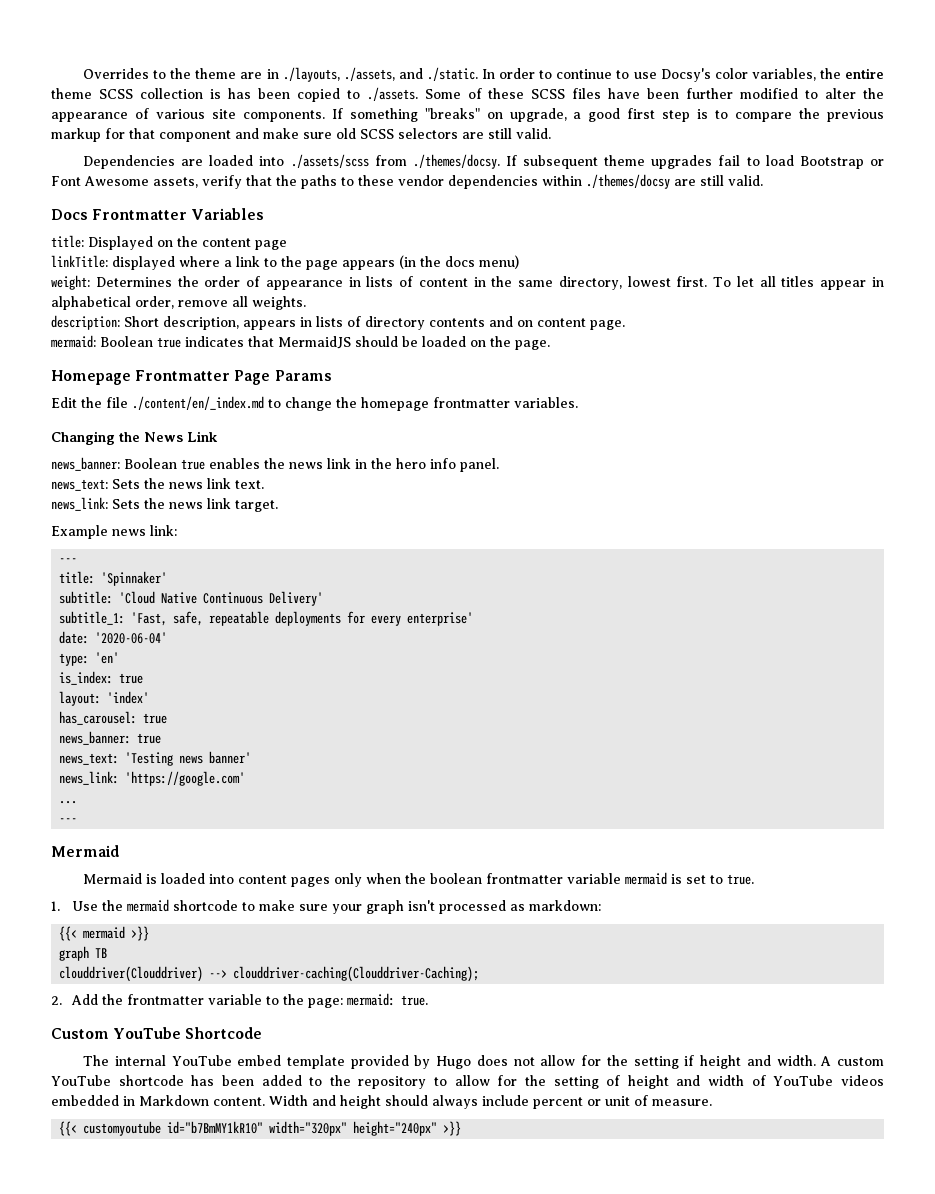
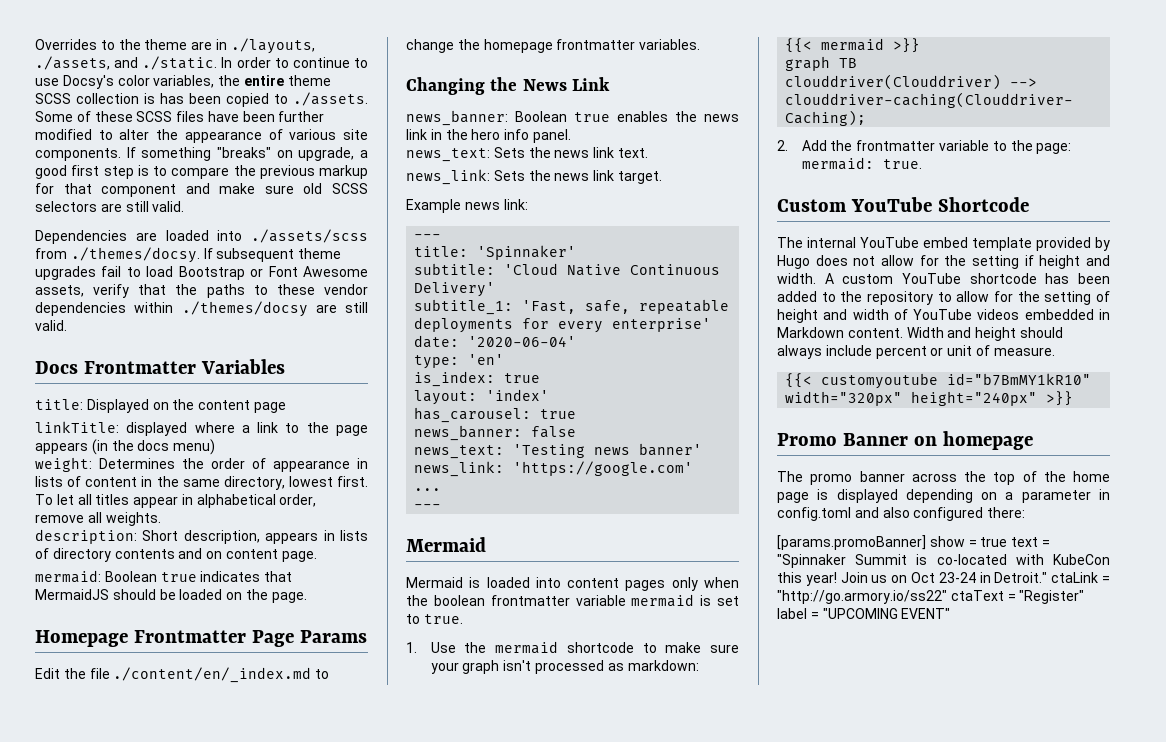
[137,733,162,744] true -> [531,426,577,438] false
(462, 1128) none -> [777,431,1033,450] [777,471,1110,485] [777,489,1110,503] [777,507,1026,521] [777,535,1050,550] [777,554,1110,568] [777,572,1110,586] [777,590,1085,604] [777,608,951,619] // Promo Banner on homepage // The promo banner across the top of the home page is displayed depending on a parameter in config.toml and also configured there: // [params.promoBanner] show = true text = "Spinnaker Summit is co-located with KubeCon this year! Join us on Oct 23-24 in Detroit." ctaLink = "http://go.armory.io/ss22" ctaText = "Register" label = "UPCOMING EVENT"

